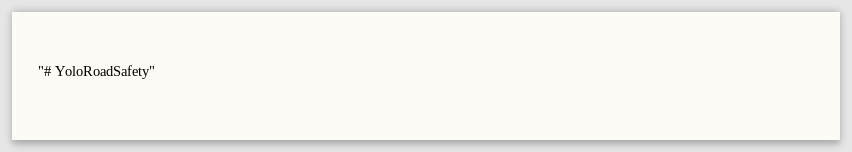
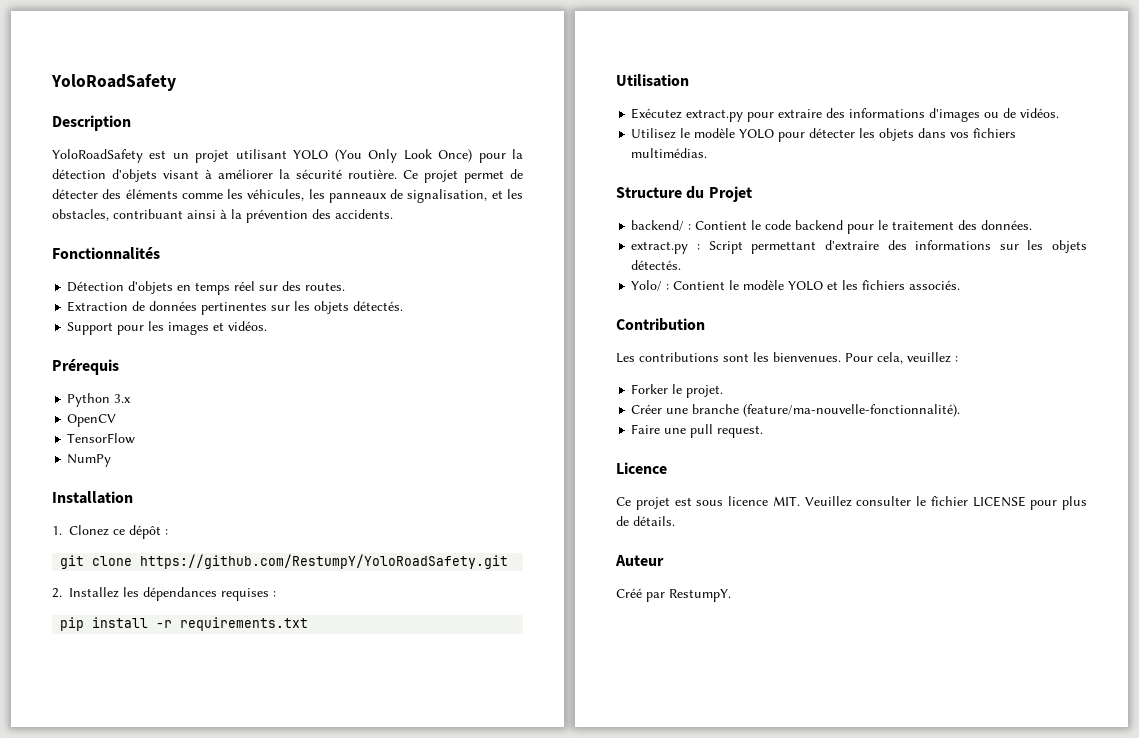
[38,65,155,79] "# YoloRoadSafety" -> [51,74,176,91] [52,115,131,131] [52,149,523,163] [52,169,523,183] [52,189,523,203] [52,209,393,223] [52,247,160,260] [67,281,346,295] [67,301,404,315] [67,321,268,335] [52,359,119,375] [67,393,132,407] [67,414,117,427] [67,433,136,444] [67,454,112,467] [52,491,133,504] [52,525,169,539] [60,554,509,569] [52,587,277,601] [60,617,309,631] [616,74,689,87] [631,108,1060,122] [631,128,1017,142] [631,148,708,158] [616,186,752,202] [631,220,1033,234] [631,240,1087,254] [631,260,682,270] [631,280,961,291] [616,318,705,331] [616,352,958,364] [631,384,724,398] [631,404,961,417] [631,424,764,438] [616,462,667,474] [616,496,1087,510] [616,516,675,526] [615,555,664,566] [616,588,731,602] YoloRoadSafety // Description // YoloRoadSafety est un projet utilisant YOLO (You Only Look Once) pour la détection d'objets visant à améliorer la sécurité routière. Ce projet permet de détecter des éléments comme les véhicules, les panneaux de signalisation, et les obstacles, contribuant ainsi à la prévention des accidents. // Fonctionnalités // Détection d'objets en temps réel sur des routes. // Extraction de données pertinentes sur les objets détectés. // Support pour les images et vidéos. // Prérequis // Python 3.x // OpenCV // TensorFlow // NumPy // Installation // 1. Clonez ce dépôt : // git clone https://github.com/RestumpY/YoloRoadSafety.git // 2. Installez les dépendances requises : // pip install -r requirements.txt // Utilisation // Exécutez extract.py pour extraire des informations d'images ou de vidéos. // Utilisez le modèle YOLO pour détecter les objets dans vos fichiers multimédias. // Structure du Projet // backend/ : Contient le code backend pour le traitement des données. // extract.py : Script permettant d'extraire des informations sur les objets détectés. // Yolo/ : Contient le modèle YOLO et les fichiers associés. // Contribution // Les contributions sont les bienvenues. Pour cela, veuillez : // Forker le projet. // Créer une branche (feature/ma-nouvelle-fonctionnalité). // Faire une pull request. // Licence // Ce projet est sous licence MIT. Veuillez consulter le fichier LICENSE pour plus de détails. // Auteur // Créé par RestumpY.

